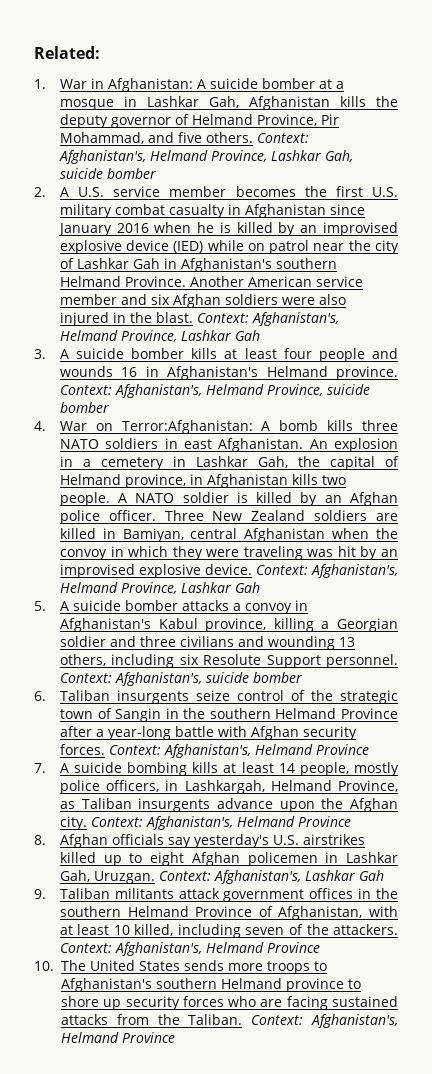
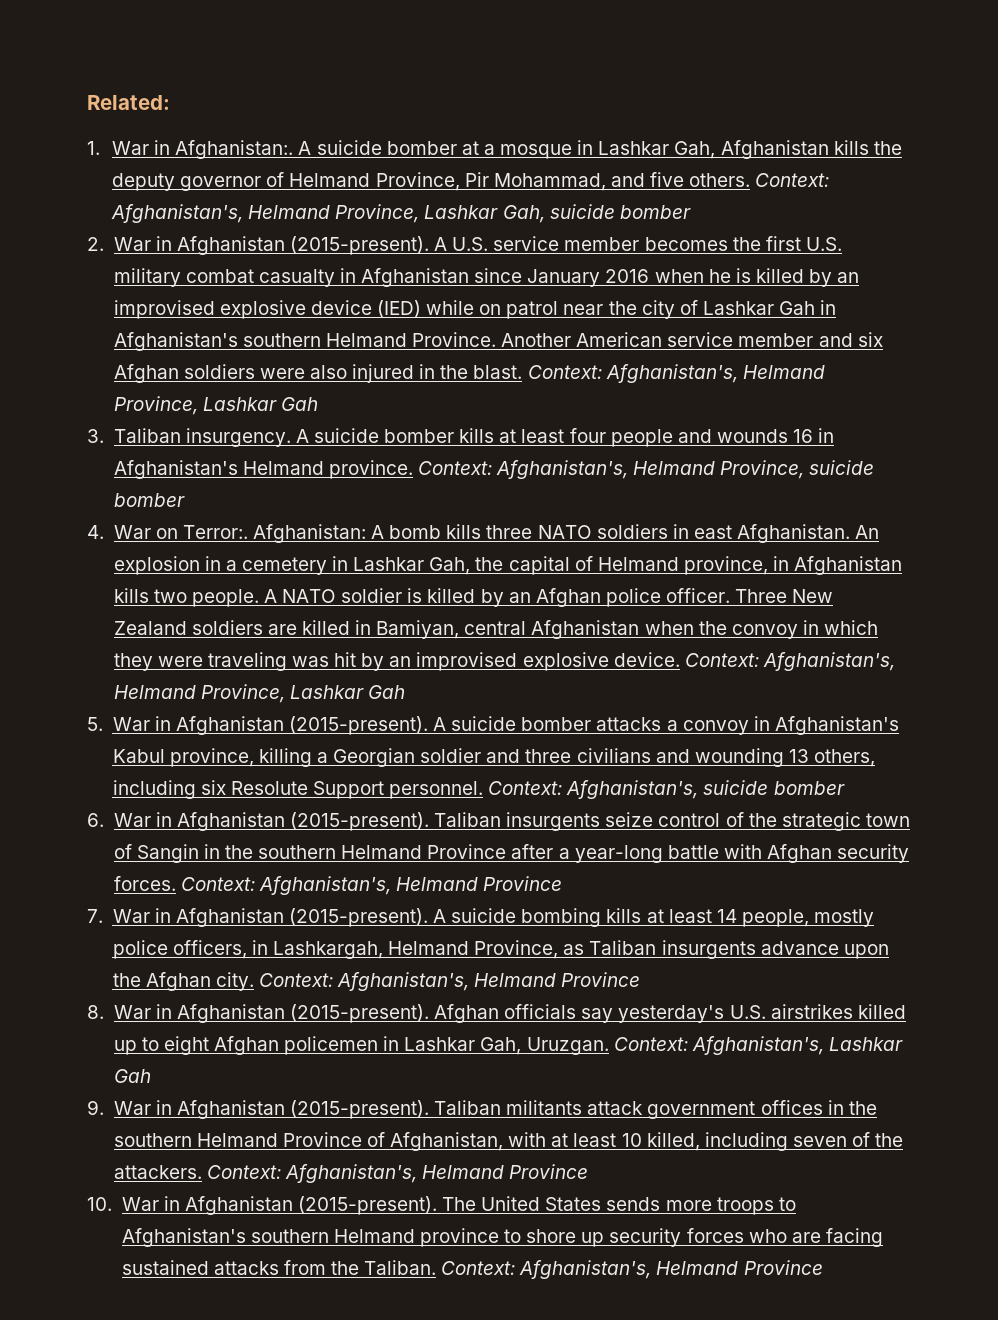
[107,78,193,92] Afghanistan: -> [175,140,294,159] Afghanistan:.
(46, 192) none -> [113,236,429,255] War in Afghanistan (2015-present).
(46, 354) none -> [113,428,291,447] Taliban insurgency.
[121,420,253,434] Terror:Afghanistan: -> [182,524,366,543] Terror:. Afghanistan:
(46, 606) none -> [112,716,428,735] War in Afghanistan (2015-present).
(46, 696) none -> [113,812,429,831] War in Afghanistan (2015-present).
(46, 768) none -> [112,908,428,927] War in Afghanistan (2015-present).
(46, 840) none -> [113,1004,429,1023] War in Afghanistan (2015-present).
(46, 894) none -> [113,1100,429,1119] War in Afghanistan (2015-present).
(54, 966) none -> [121,1196,437,1215] War in Afghanistan (2015-present).

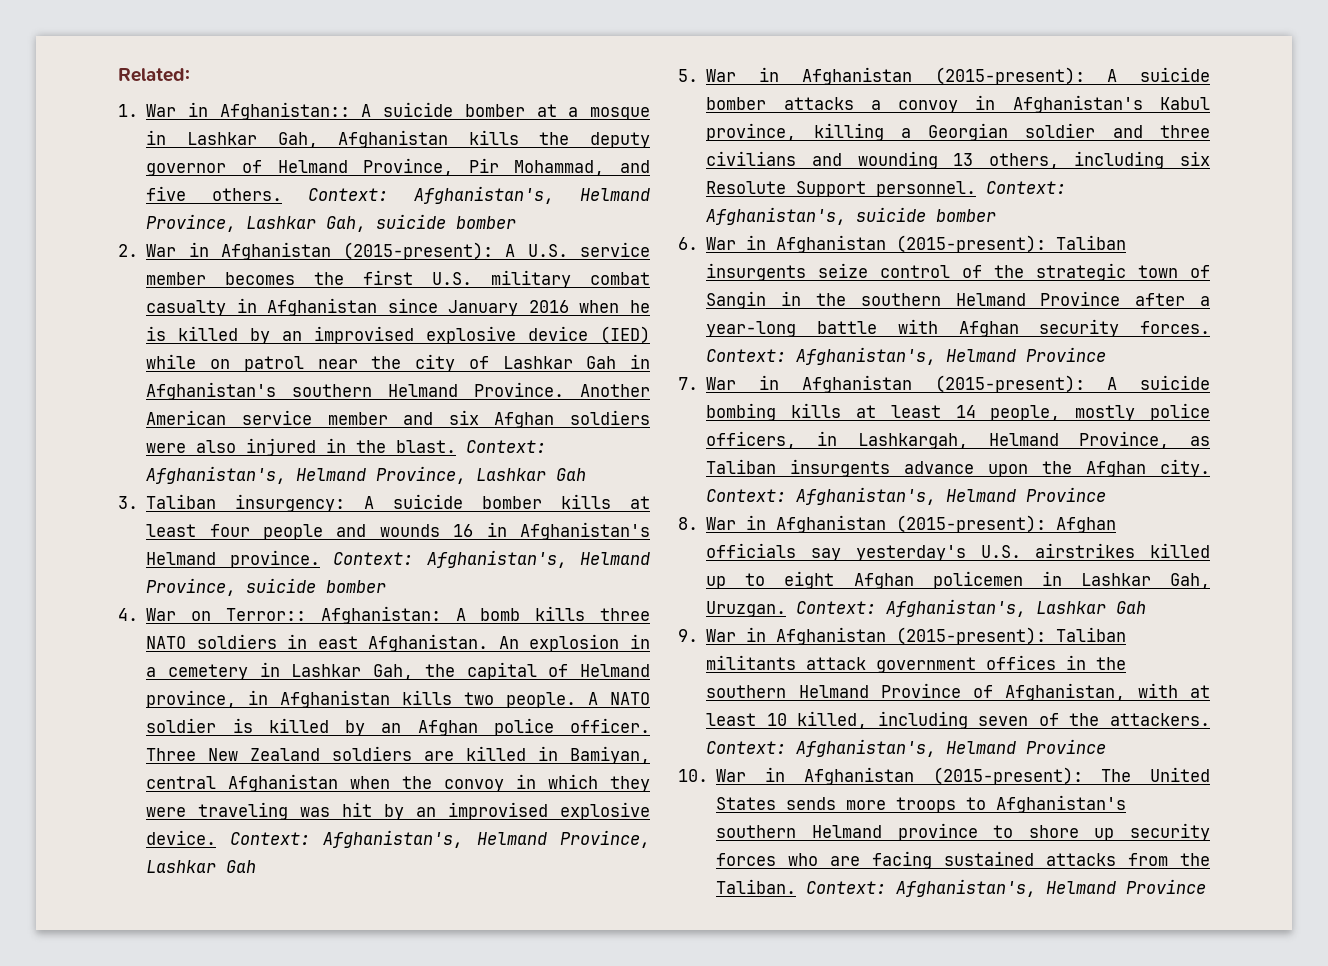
[175,140,294,159] Afghanistan:. -> [219,102,350,120] Afghanistan::
[289,236,429,255] (2015-present). -> [343,242,494,260] (2015-present):
[185,428,291,447] insurgency. -> [235,494,346,512] insurgency:
[182,525,248,539] Terror:. -> [225,608,306,621] Terror::
[288,716,428,735] (2015-present). -> [934,67,1085,85] (2015-present):
[289,812,429,831] (2015-present). -> [896,235,1047,253] (2015-present):
[288,908,428,927] (2015-present). -> [934,375,1085,393] (2015-present):
[289,1004,429,1023] (2015-present). -> [896,515,1047,533] (2015-present):
[289,1100,429,1119] (2015-present). -> [896,627,1047,645] (2015-present):
[297,1196,437,1215] (2015-present). -> [932,767,1083,785] (2015-present):

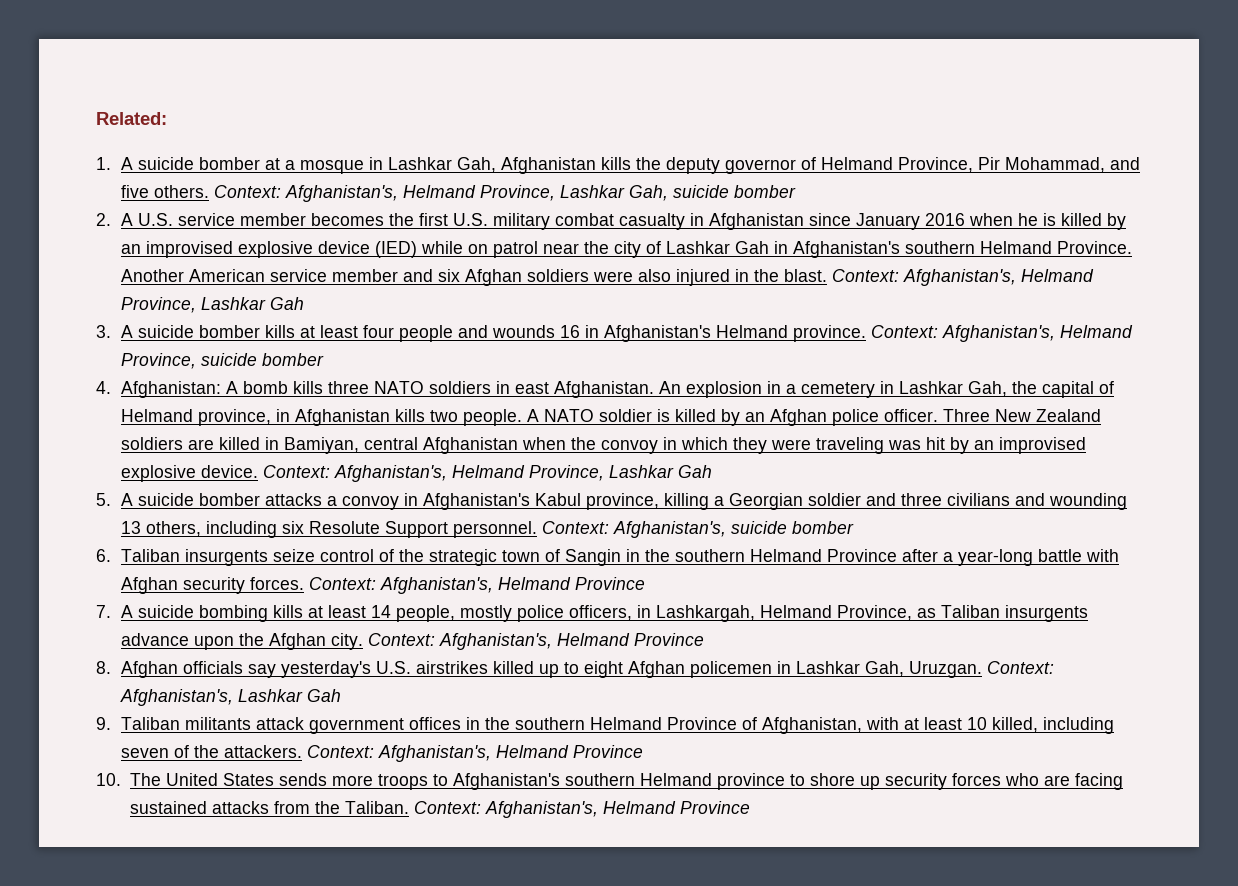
[146,102,350,120] War in Afghanistan:: -> (111, 163) none
[146,242,494,260] War in Afghanistan (2015-present): -> (111, 219) none
[146,494,346,512] Taliban insurgency: -> (111, 331) none
[146,608,306,621] War on Terror:: -> (111, 387) none
[706,67,1085,85] War in Afghanistan (2015-present): -> (111, 499) none
[706,235,1047,253] War in Afghanistan (2015-present): -> (111, 555) none
[706,375,1085,393] War in Afghanistan (2015-present): -> (111, 611) none
[706,515,1047,533] War in Afghanistan (2015-present): -> (111, 667) none
[706,627,1047,645] War in Afghanistan (2015-present): -> (111, 723) none
[716,767,1083,785] War in Afghanistan (2015-present): -> (121, 779) none

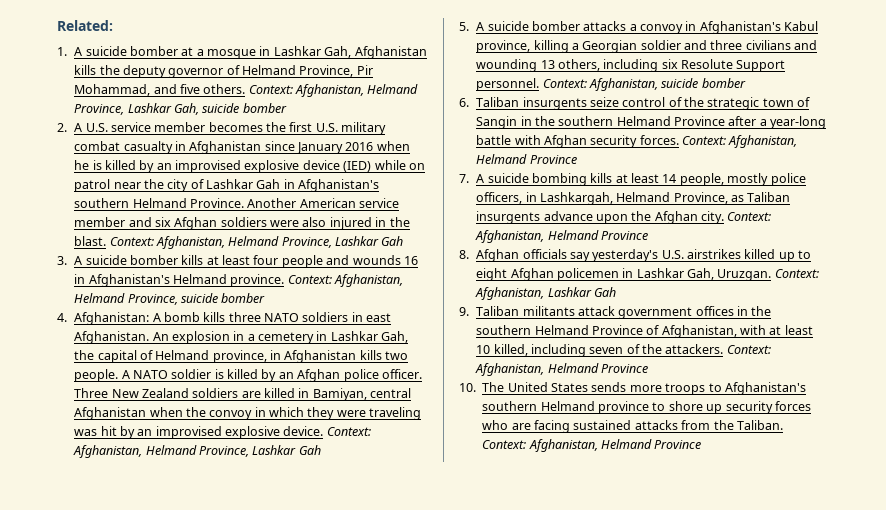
[284,185,398,202] Afghanistan's, -> [295,84,365,97] Afghanistan,
[902,269,1016,286] Afghanistan's, -> [155,236,225,249] Afghanistan,
[941,325,1055,342] Afghanistan's, -> [334,274,404,287] Afghanistan,
[333,465,447,482] Afghanistan's, -> [73,445,143,458] Afghanistan,
[612,521,726,538] Afghanistan's, -> [588,78,658,91] Afghanistan,
[379,577,493,594] Afghanistan's, -> [728,135,798,148] Afghanistan,
[438,633,552,650] Afghanistan's, -> [475,230,545,243] Afghanistan,
[119,689,233,706] Afghanistan's, -> [475,287,545,300] Afghanistan,
[377,745,491,762] Afghanistan's, -> [475,363,545,376] Afghanistan,
[484,801,598,818] Afghanistan's, -> [528,439,598,452] Afghanistan,

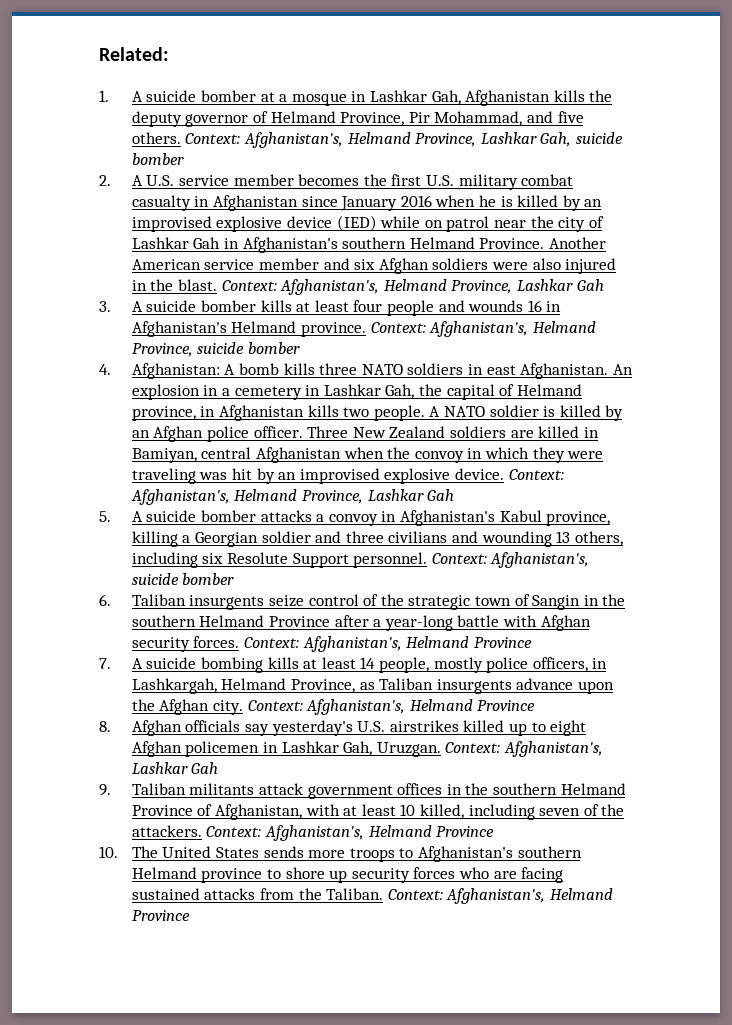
[295,84,365,97] Afghanistan, -> [243,132,343,148] Afghanistan's,
[155,236,225,249] Afghanistan, -> [280,279,380,295] Afghanistan's,
[334,274,404,287] Afghanistan, -> [429,321,529,337] Afghanistan's,
[73,445,143,458] Afghanistan, -> [130,489,230,505] Afghanistan's,
[588,78,658,91] Afghanistan, -> [490,552,590,568] Afghanistan's,
[728,135,798,148] Afghanistan, -> [302,636,402,652] Afghanistan's,
[475,230,545,243] Afghanistan, -> [306,699,406,715] Afghanistan's,
[475,287,545,300] Afghanistan, -> [503,741,603,757] Afghanistan's,
[475,363,545,376] Afghanistan, -> [264,825,364,841] Afghanistan's,
[528,439,598,452] Afghanistan, -> [446,888,546,904] Afghanistan's,

